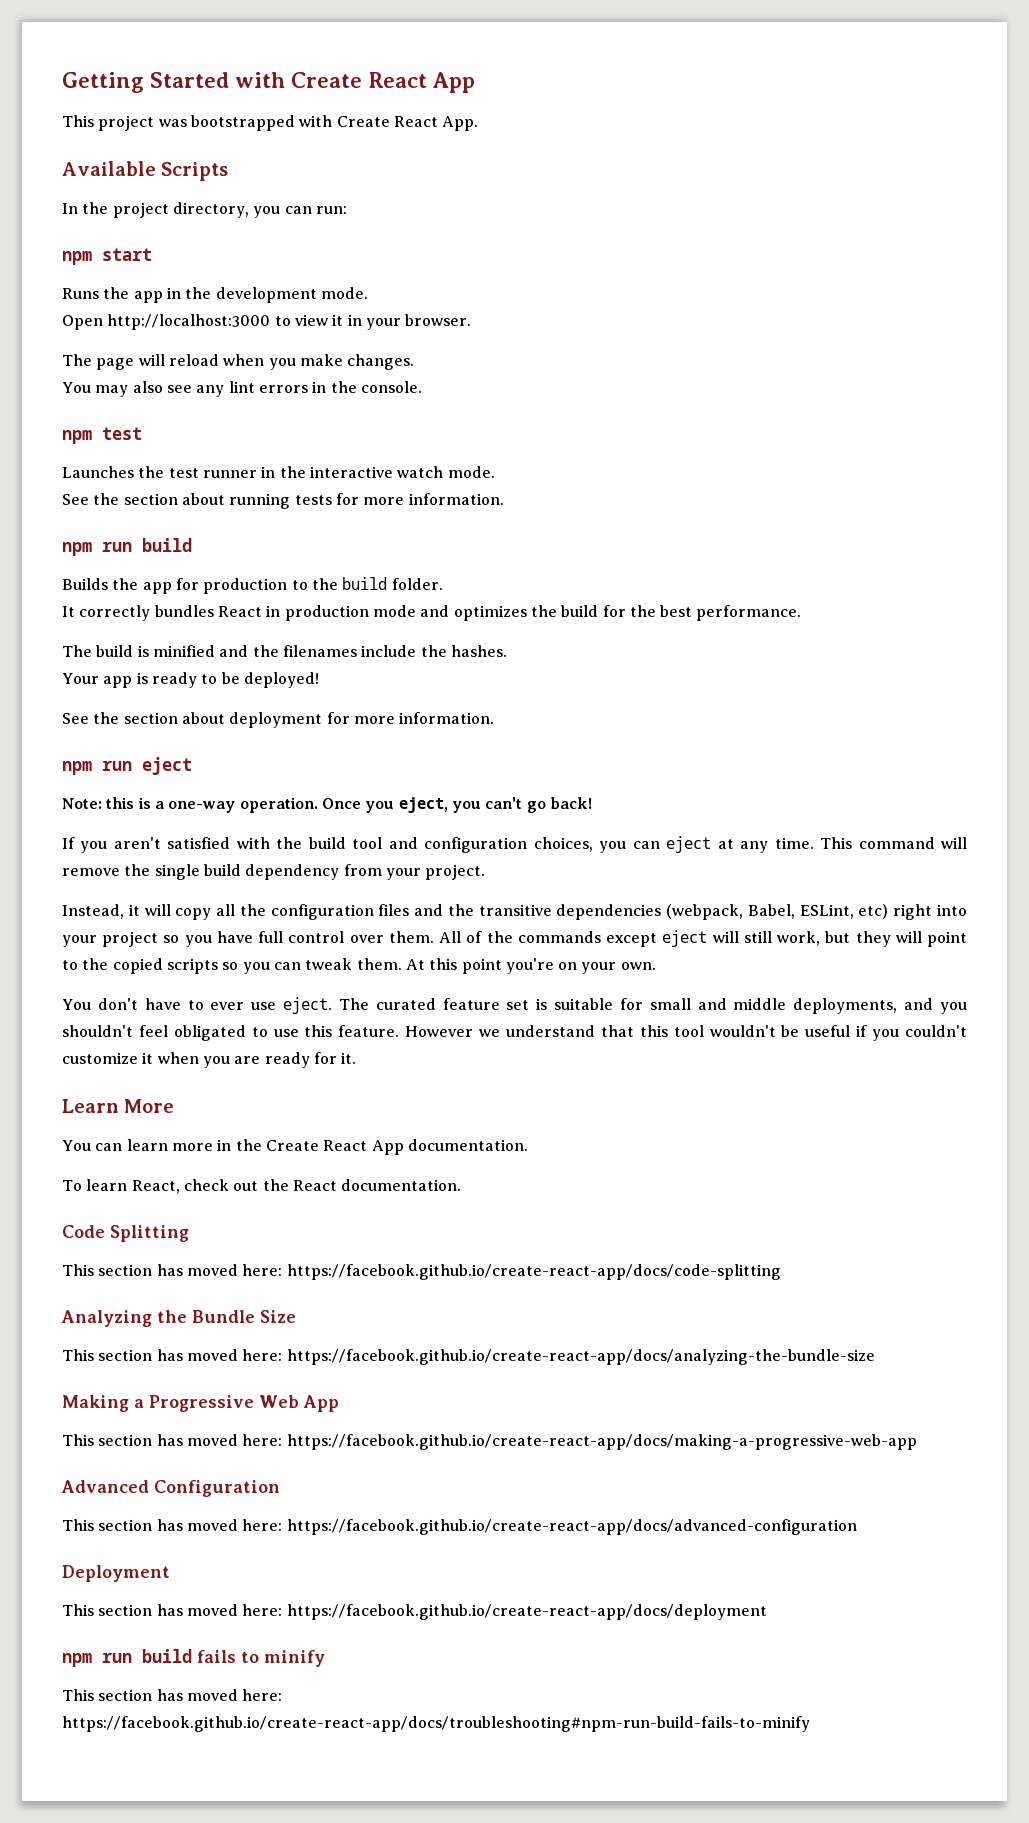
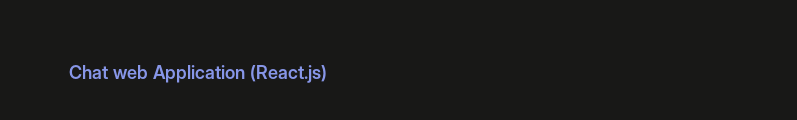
[62,72,476,93] [62,115,479,131] [62,161,229,181] [62,202,347,218] [62,248,152,265] [62,287,368,303] [62,314,472,330] [62,354,415,370] [62,381,422,397] [62,427,142,444] [62,466,495,478] [62,493,504,509] [62,538,192,556] [62,577,443,594] [62,605,802,621] [62,645,507,657] [62,672,319,688] [62,712,495,728] [62,757,192,775] [62,797,592,813] [62,836,968,853] [62,864,486,880] [62,904,967,920] [62,930,967,947] [62,958,656,974] [62,997,968,1014] [62,1025,968,1041] [62,1052,357,1068] [62,1099,175,1113] [62,1139,528,1155] [62,1179,462,1194] [62,1225,189,1242] [62,1264,781,1280] [61,1310,296,1327] [62,1349,875,1365] [62,1395,339,1412] [62,1434,917,1450] [61,1480,280,1497] [62,1519,857,1535] [62,1565,170,1582] [62,1604,767,1620] [62,1649,325,1667] [62,1689,283,1701] [62,1716,810,1732] Getting Started with Create React App // This project was bootstrapped with Create React App. // Available Scripts // In the project directory, you can run: // npm start // Runs the app in the development mode. // Open http://localhost:3000 to view it in your browser. // The page will reload when you make changes. // You may also see any lint errors in the console. // npm test // Launches the test runner in the interactive watch mode. // See the section about running tests for more information. // npm run build // Builds the app for production to the build folder. // It correctly bundles React in production mode and optimizes the build for the best performance. // The build is minified and the filenames include the hashes. // Your app is ready to be deployed! // See the section about deployment for more information. // npm run eject // Note: this is a one-way operation. Once you eject, you can't go back! // If you aren't satisfied with the build tool and configuration choices, you can eject at any time. This command will remove the single build dependency from your project. // Instead, it will copy all the configuration files and the transitive dependencies (webpack, Babel, ESLint, etc) right into your project so you have full control over them. All of the commands except eject will still work, but they will point to the copied scripts so you can tweak them. At this point you're on your own. // You don't have to ever use eject. The curated feature set is suitable for small and middle deployments, and you shouldn't feel obligated to use this feature. However we understand that this tool wouldn't be useful if you couldn't customize it when you are ready for it. // Learn More // You can learn more in the Create React App documentation. // To learn React, check out the React documentation. // Code Splitting // This section has moved here: https://facebook.github.io/create-react-app/docs/code-splitting // Analyzing the Bundle Size // This section has moved here: https://facebook.github.io/create-react-app/docs/analyzing-the-bundle-size // Making a Progressive Web App // This section has moved here: https://facebook.github.io/create-react-app/docs/making-a-progressive-web-app // Advanced Configuration // This section has moved here: https://facebook.github.io/create-react-app/docs/advanced-configuration // Deployment // This section has moved here: https://facebook.github.io/create-react-app/docs/deployment // npm run build fails to minify // This section has moved here: https://facebook.github.io/create-react-app/docs/troubleshooting#npm-run-build-fails-to-minify -> [69,65,327,83] Chat web Application (React.js)

